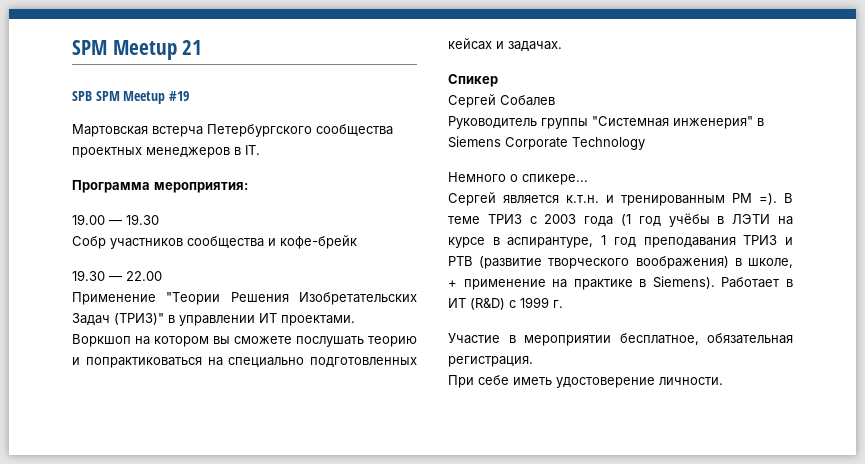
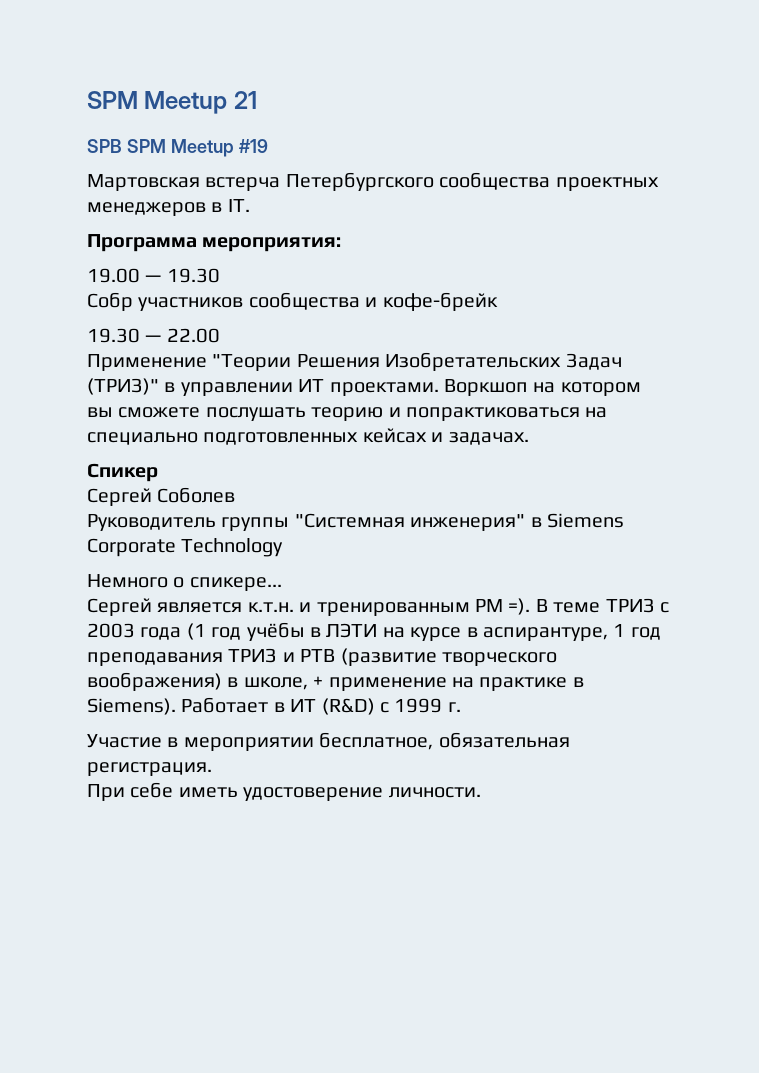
[500,95,555,106] Собалев -> [157,487,236,503] Соболев

